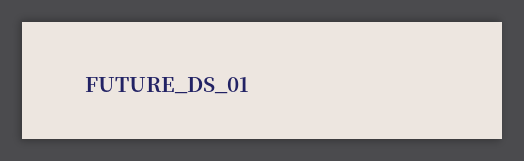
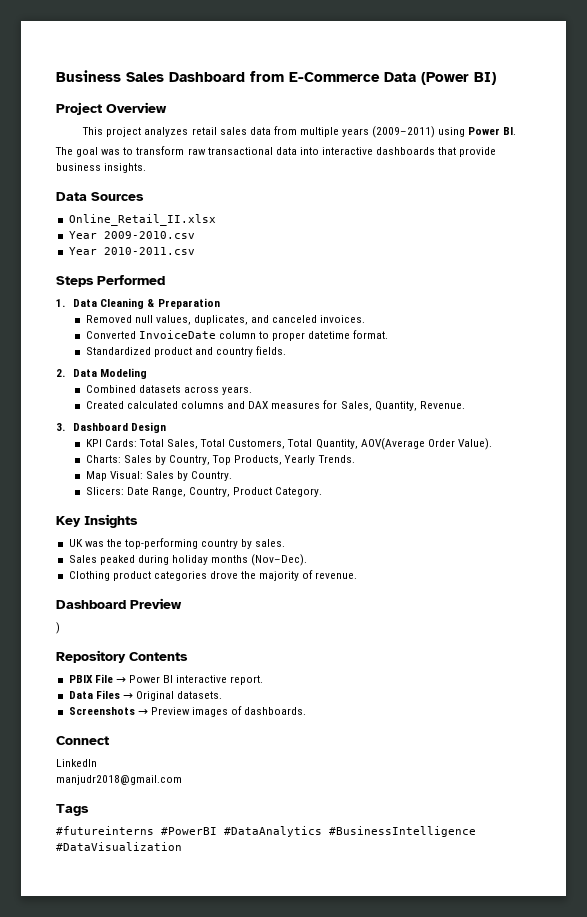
[85,77,249,94] FUTURE_DS_01 -> [56,70,496,85] [56,102,167,115] [82,126,517,138] [55,146,497,157] [56,163,147,173] [56,192,144,201] [68,214,216,226] [68,231,195,239] [68,247,195,255] [56,275,165,287] [56,298,220,309] [85,315,366,325] [85,330,389,341] [85,346,287,357] [56,368,148,379] [85,385,253,395] [85,400,465,411] [56,422,167,433] [85,438,492,450] [85,455,355,465] [85,471,233,481] [85,487,323,497] [56,514,138,528] [68,538,286,549] [68,554,308,566] [68,570,358,581] [56,598,182,609] [56,622,60,634] [56,650,188,663] [68,674,264,685] [68,690,223,701] [68,706,307,717] [56,736,109,745] [56,759,97,767] [56,775,182,785] [56,804,89,816] [56,826,476,837] [56,842,182,851] Business Sales Dashboard from E-Commerce Data (Power BI) // Project Overview // This project analyzes retail sales data from multiple years (2009–2011) using Power BI. // The goal was to transform raw transactional data into interactive dashboards that provide business insights. // Data Sources // Online_Retail_II.xlsx // Year 2009-2010.csv // Year 2010-2011.csv // Steps Performed // 1. Data Cleaning & Preparation // Removed null values, duplicates, and canceled invoices. // Converted InvoiceDate column to proper datetime format. // Standardized product and country fields. // 2. Data Modeling // Combined datasets across years. // Created calculated columns and DAX measures for Sales, Quantity, Revenue. // 3. Dashboard Design // KPI Cards: Total Sales, Total Customers, Total Quantity, AOV(Average Order Value). // Charts: Sales by Country, Top Products, Yearly Trends. // Map Visual: Sales by Country. // Slicers: Date Range, Country, Product Category. // Key Insights // UK was the top-performing country by sales. // Sales peaked during holiday months (Nov–Dec). // Clothing product categories drove the majority of revenue. // Dashboard Preview // ) // Repository Contents // PBIX File → Power BI interactive report. // Data Files → Original datasets. // Screenshots → Preview images of dashboards. // Connect // LinkedIn // manjudr2018@gmail.com // Tags // #futureinterns #PowerBI #DataAnalytics #BusinessIntelligence #DataVisualization

